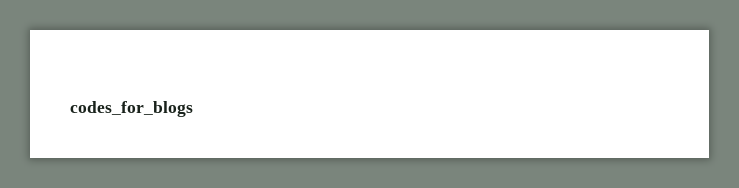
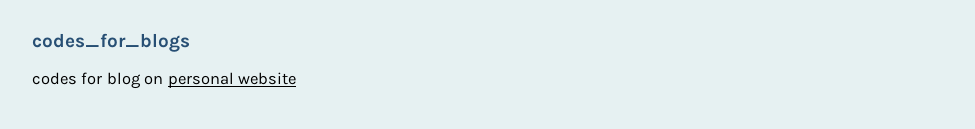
(193, 109) none -> [32,72,297,89] // codes for blog on personal website

